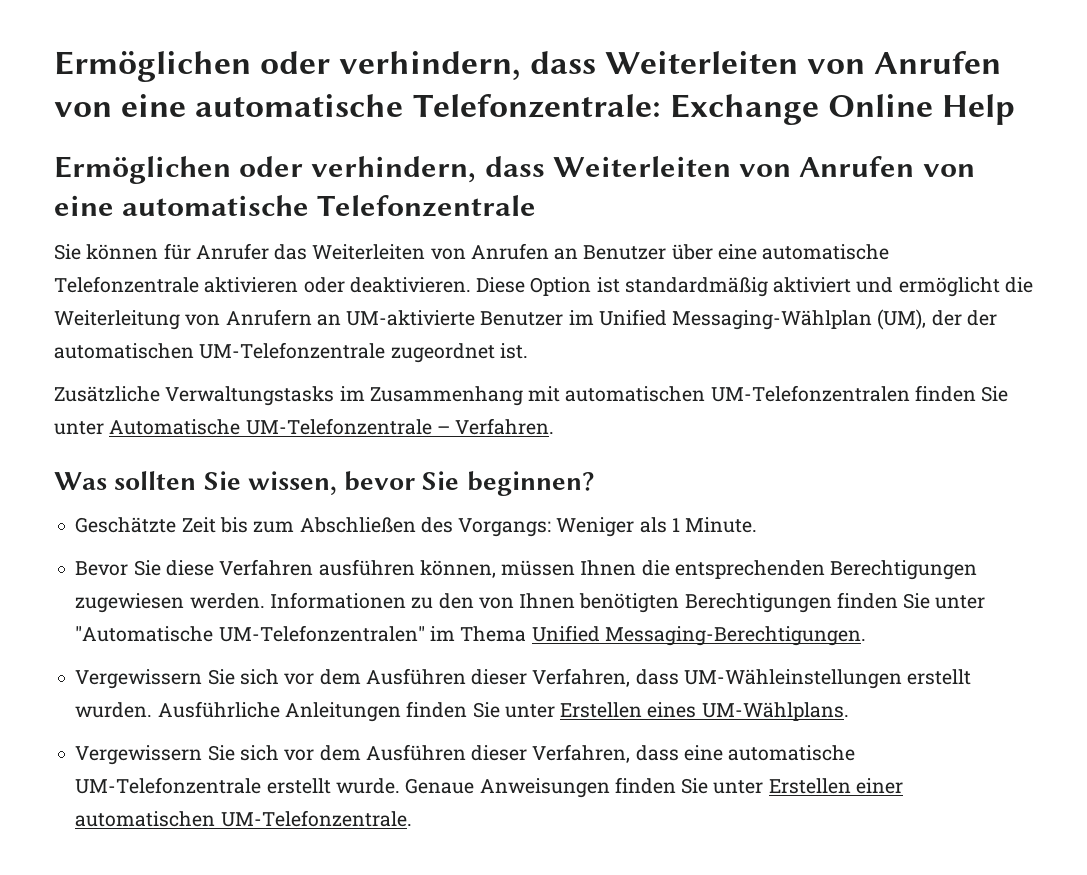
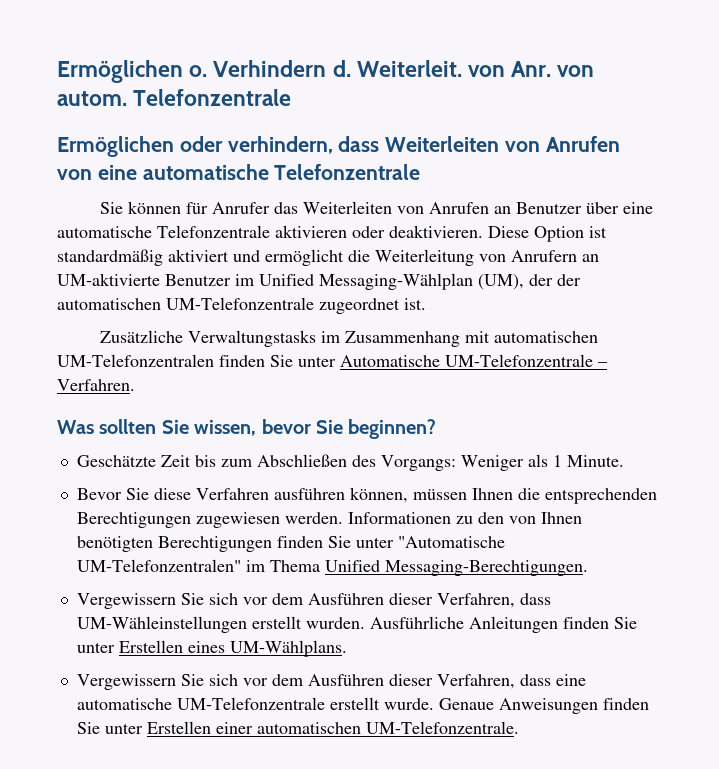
[54,51,1002,82] [54,94,1016,125] Ermöglichen oder verhindern, dass Weiterleiten von Anrufen von eine automatische Telefonzentrale: Exchange Online Help -> [57,60,595,83] [57,89,292,106] Ermöglichen o. Verhindern d. Weiterleit. von Anr. von autom. Telefonzentrale

